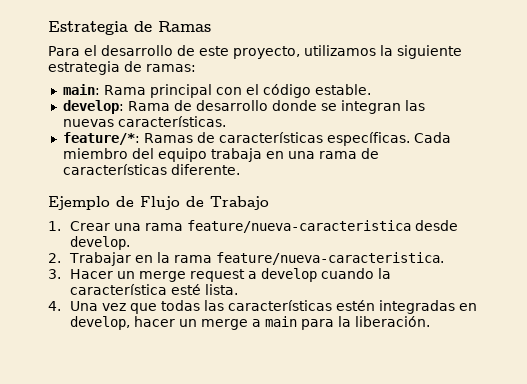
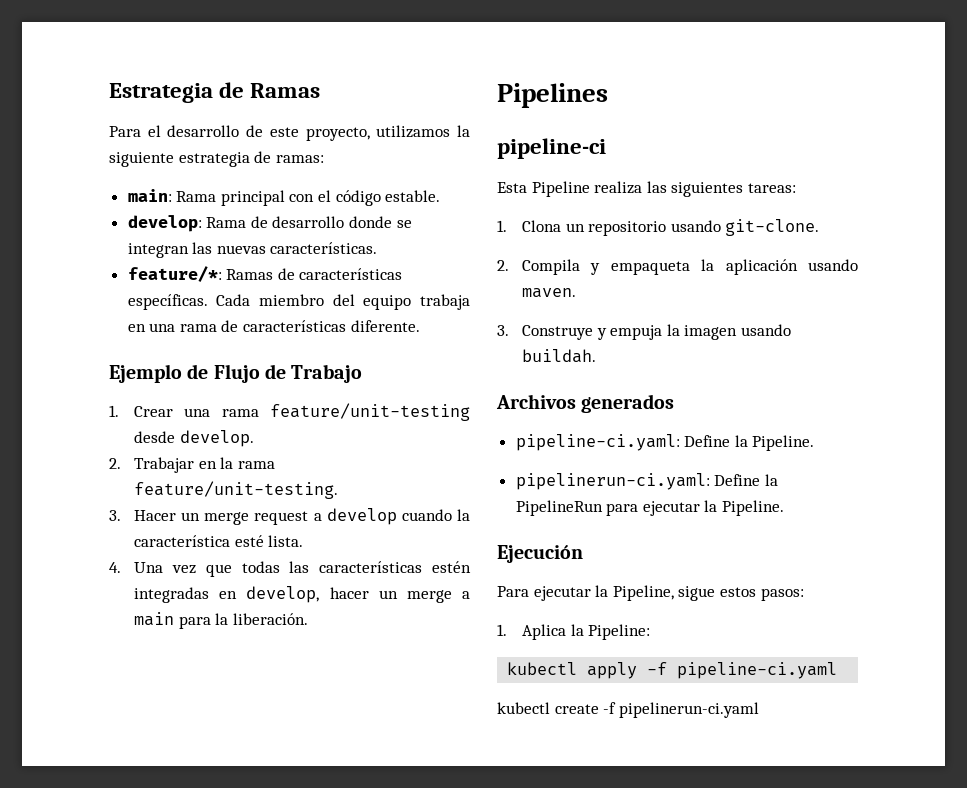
[187,220,412,233] feature/nueva-caracteristica -> [270,403,470,421] feature/unit-testing
[216,252,445,265] feature/nueva-caracteristica. -> [134,481,339,499] feature/unit-testing.
(431, 321) none -> [497,83,608,108] [497,138,606,159] [497,181,796,197] [497,219,820,236] [497,259,858,275] [522,288,577,298] [497,324,791,340] [522,349,597,363] [496,394,675,413] [515,434,815,451] [515,473,778,490] [515,500,785,516] [497,545,583,563] [497,585,804,601] [497,624,651,640] [507,662,838,679] [497,702,759,718] // Pipelines // pipeline-ci // Esta Pipeline realiza las siguientes tareas: // 1. Clona un repositorio usando git-clone. // 2. Compila y empaqueta la aplicación usando maven. // 3. Construye y empuja la imagen usando buildah. // Archivos generados // pipeline-ci.yaml: Define la Pipeline. // pipelinerun-ci.yaml: Define la PipelineRun para ejecutar la Pipeline. // Ejecución // Para ejecutar la Pipeline, sigue estos pasos: // 1. Aplica la Pipeline: // kubectl apply -f pipeline-ci.yaml // kubectl create -f pipelinerun-ci.yaml

